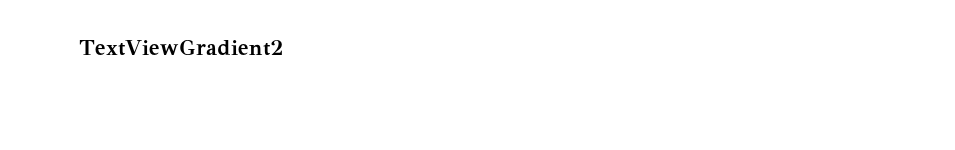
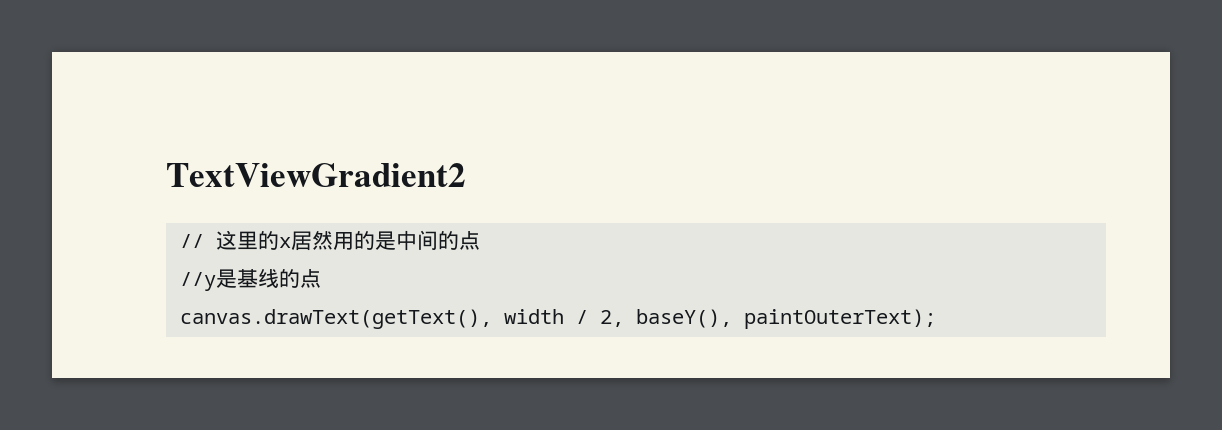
(283, 47) none -> [179,230,480,251] [179,269,321,291] [179,309,936,329] // // 这里的x居然用的是中间的点 // //y是基线的点 // canvas.drawText(getText(), width / 2, baseY(), paintOuterText);

